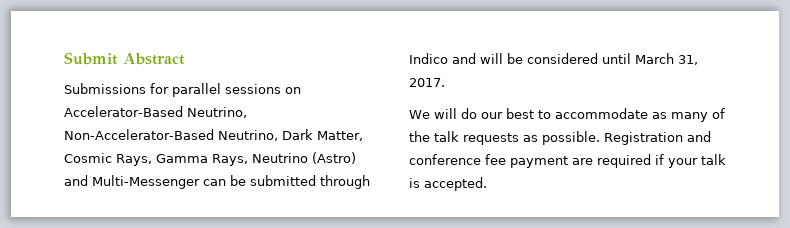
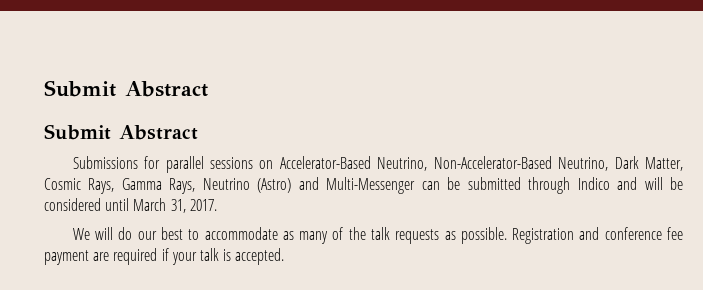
[64,52,185,65] Submit Abstract -> [44,80,208,97] [44,124,198,140] Submit Abstract // Submit Abstract

